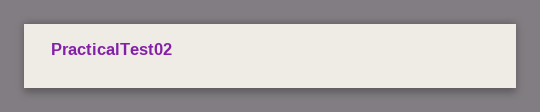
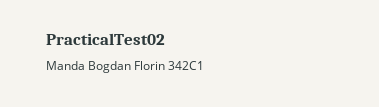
(172, 49) none -> [46,61,205,73] // Manda Bogdan Florin 342C1

